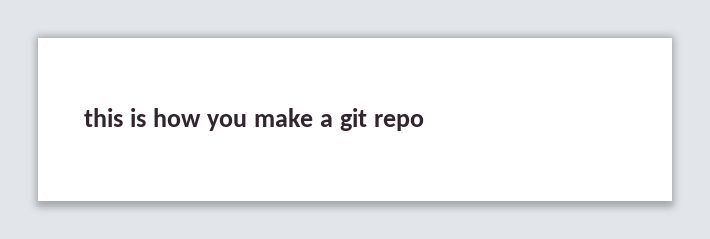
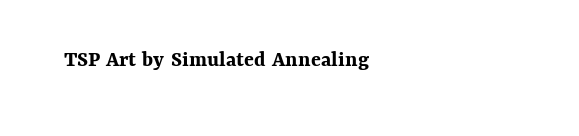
[84,108,425,131] this is how you make a git repo -> [64,51,369,70] TSP Art by Simulated Annealing

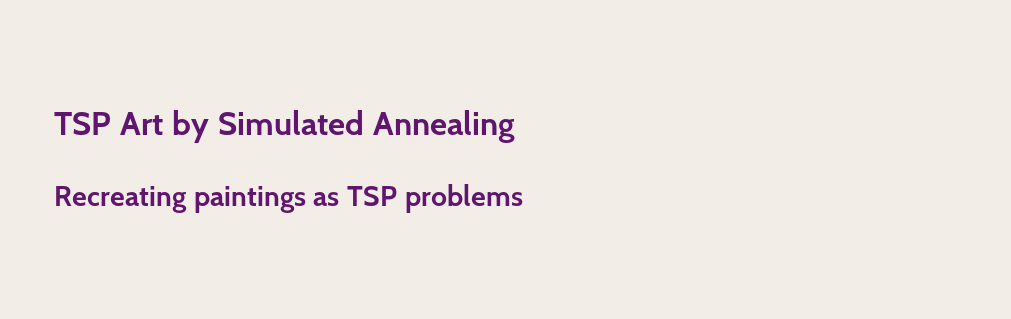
(369, 60) none -> [54,184,523,213] // Recreating paintings as TSP problems

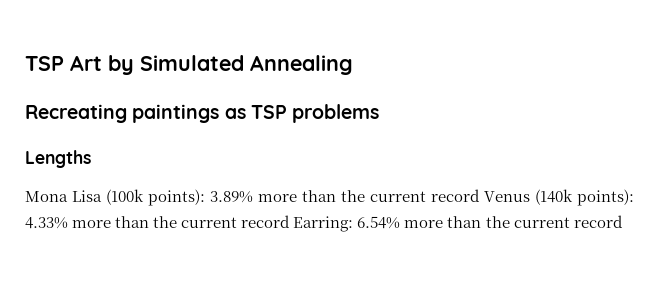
(523, 198) none -> [25,150,91,168] [25,189,634,206] [25,215,623,232] // Lengths // Mona Lisa (100k points): 3.89% more than the current record Venus (140k points): 4.33% more than the current record Earring: 6.54% more than the current record

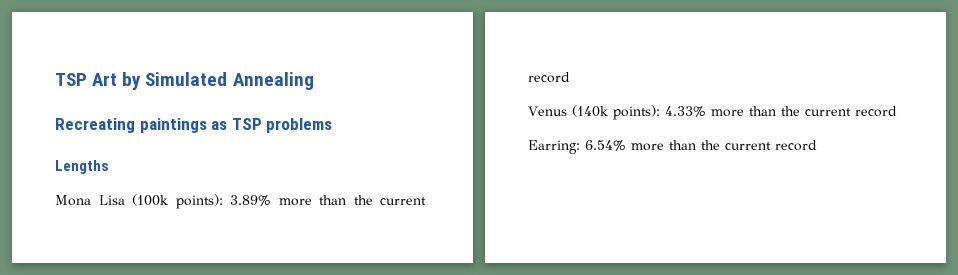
(480, 195) none -> (570, 77) //
(291, 221) none -> (897, 111) //

